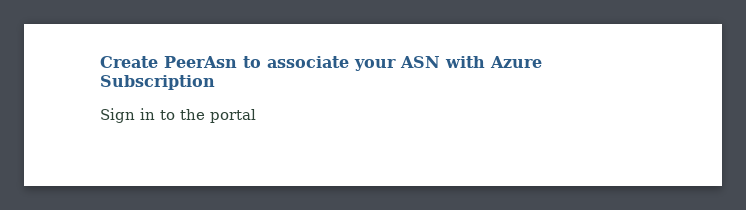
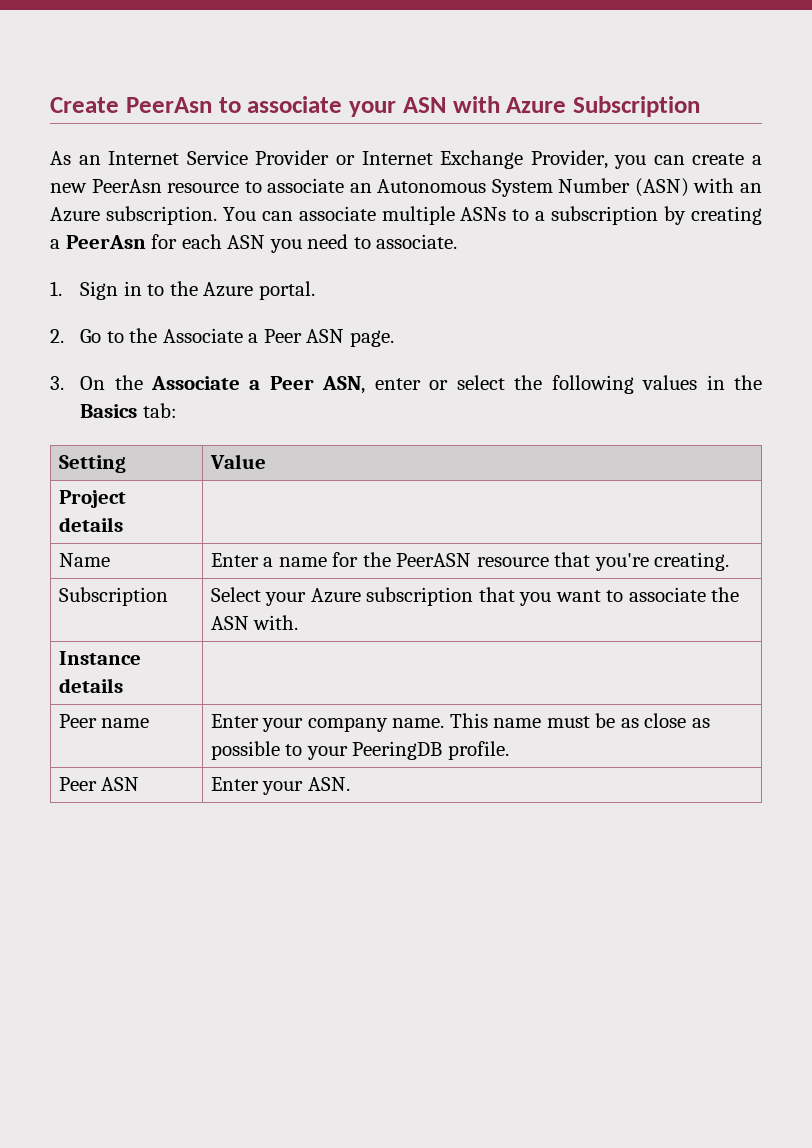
[100,108,256,123] Sign in to the portal -> [50,150,763,169] [50,178,762,197] [50,206,762,225] [50,234,458,253] [50,281,315,300] [50,328,394,347] [50,375,762,394] [80,403,177,418] [58,455,126,473] [209,454,266,469] [58,490,126,508] [58,517,123,532] [58,553,110,567] [210,552,730,571] [58,587,168,606] [210,587,740,606] [210,615,299,630] [58,651,141,665] [58,678,123,693] [58,714,150,728] [210,713,710,732] [210,741,509,760] [58,777,140,791] [210,777,350,795] As an Internet Service Provider or Internet Exchange Provider, you can create a new PeerAsn resource to associate an Autonomous System Number (ASN) with an Azure subscription. You can associate multiple ASNs to a subscription by creating a PeerAsn for each ASN you need to associate. // 1. Sign in to the Azure portal. // 2. Go to the Associate a Peer ASN page. // 3. On the Associate a Peer ASN, enter or select the following values in the Basics tab: // Setting | Value // Project details | // Name | Enter a name for the PeerASN resource that you're creating. // Subscription | Select your Azure subscription that you want to associate the ASN with. // Instance details | // Peer name | Enter your company name. This name must be as close as possible to your PeeringDB profile. // Peer ASN | Enter your ASN.

